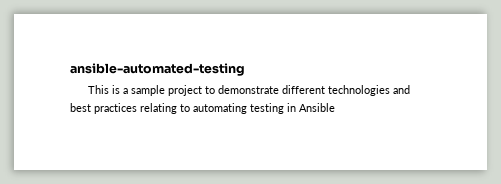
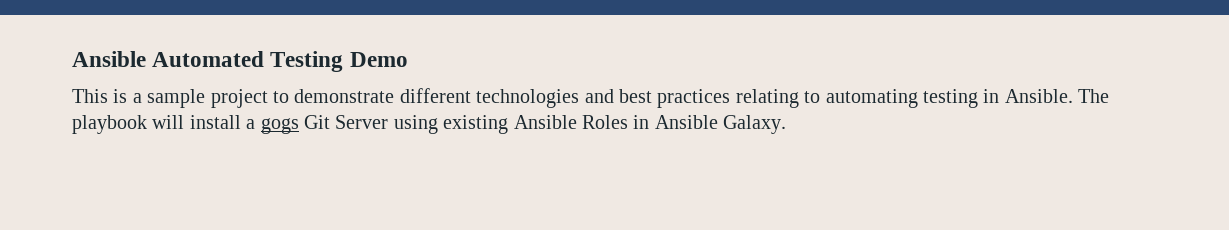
[70,63,245,76] ansible-automated-testing -> [72,51,408,72] Ansible Automated Testing Demo
[299,103,335,112] Ansible -> [1004,89,1110,103] [72,115,787,134] Ansible. The playbook will install a gogs Git Server using existing Ansible Roles in Ansible Galaxy.

